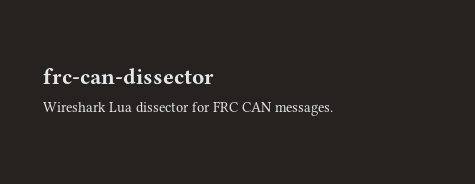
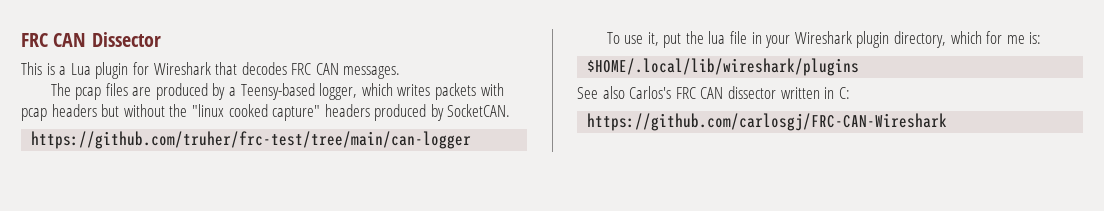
[43,68,214,84] [43,101,333,116] frc-can-dissector // Wireshark Lua dissector for FRC CAN messages. -> [21,32,161,47] [21,62,401,79] [50,83,504,100] [21,104,511,121] [31,131,472,149] [606,31,1042,48] [587,58,860,76] [577,86,850,99] [587,113,948,131] FRC CAN Dissector // This is a Lua plugin for Wireshark that decodes FRC CAN messages. // The pcap files are produced by a Teensy-based logger, which writes packets with pcap headers but without the "linux cooked capture" headers produced by SocketCAN. // https://github.com/truher/frc-test/tree/main/can-logger // To use it, put the lua file in your Wireshark plugin directory, which for me is: // $HOME/.local/lib/wireshark/plugins // See also Carlos's FRC CAN dissector written in C: // https://github.com/carlosgj/FRC-CAN-Wireshark

